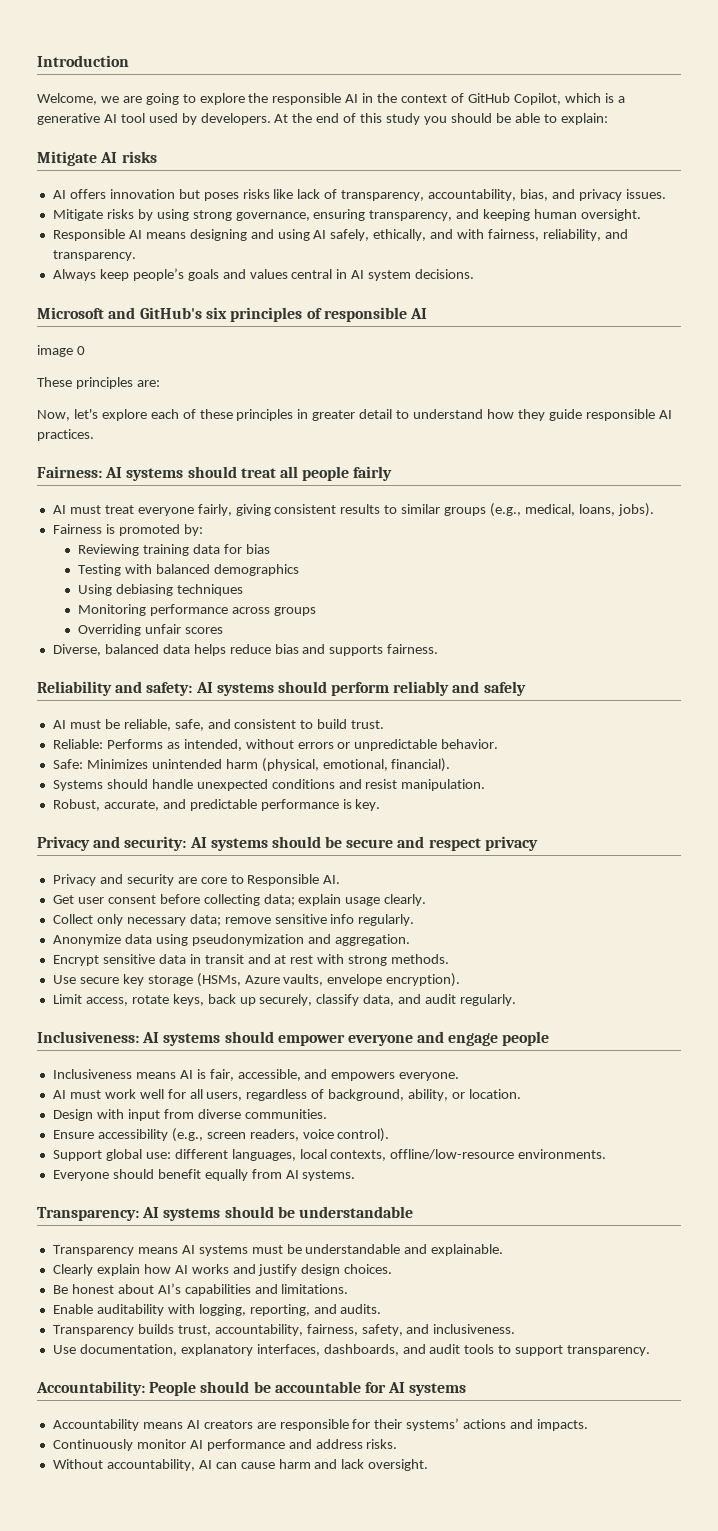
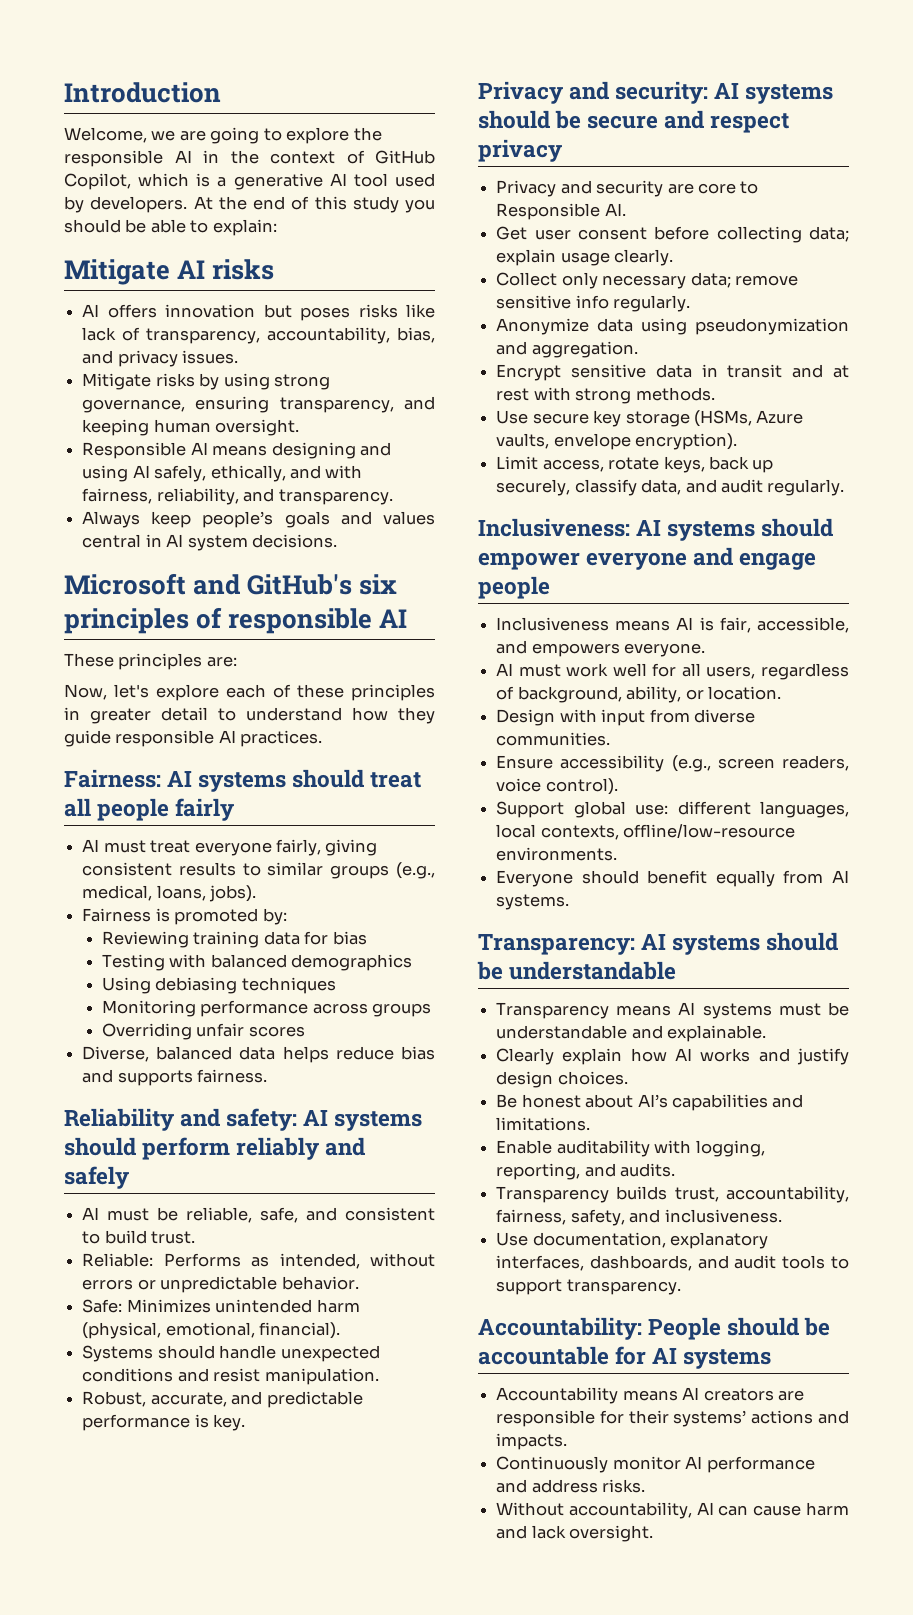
[37,345,85,357] // image 0 -> (408, 618) none

